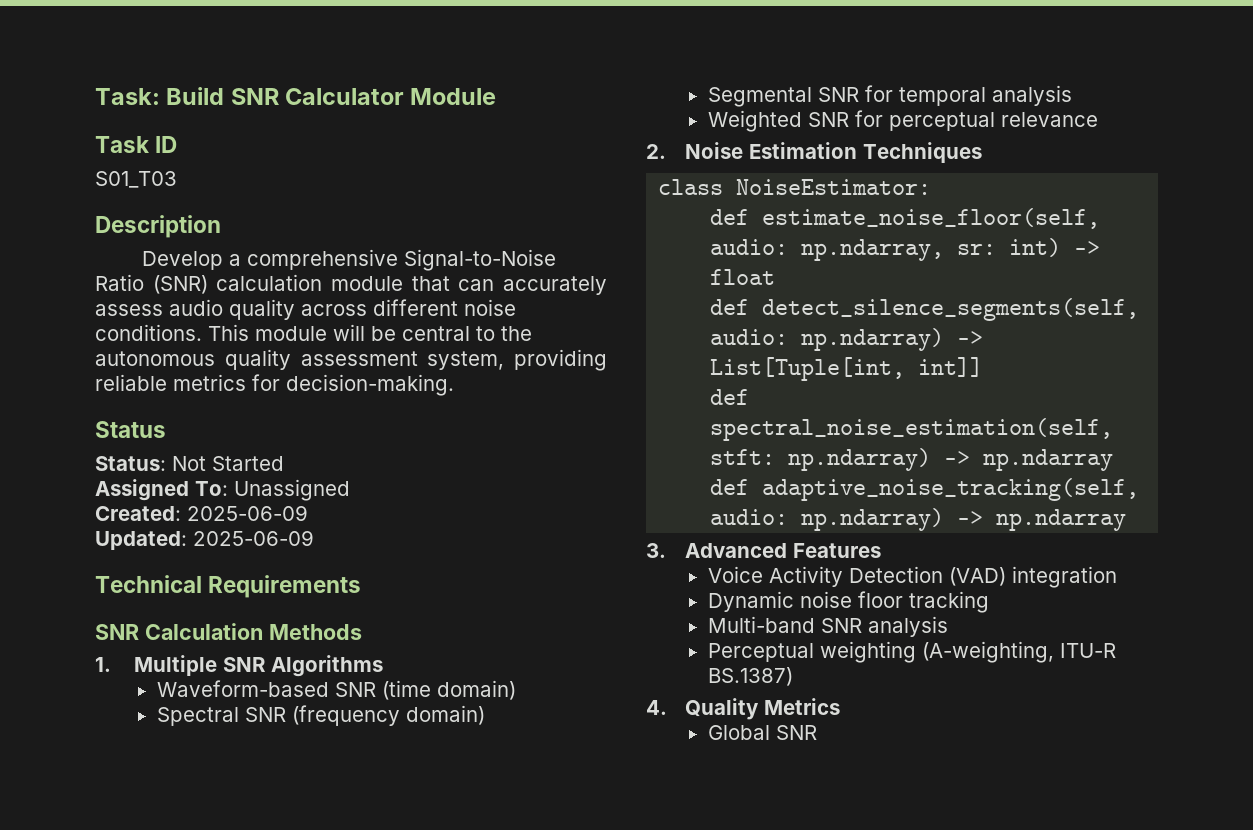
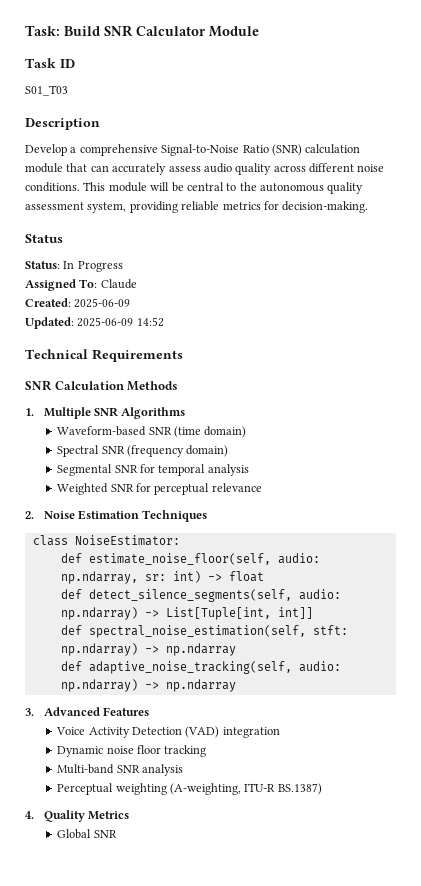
[172,456,284,471] Not Started -> [63,261,123,272] In Progress
[234,479,350,501] Unassigned -> [100,279,137,289] Claude
(314, 538) none -> [136,317,164,327] 14:52

